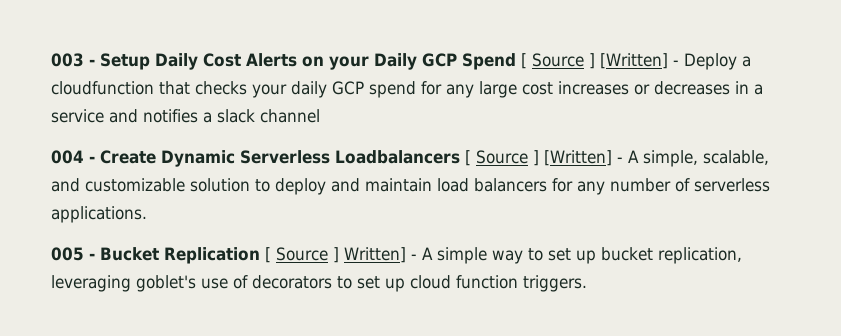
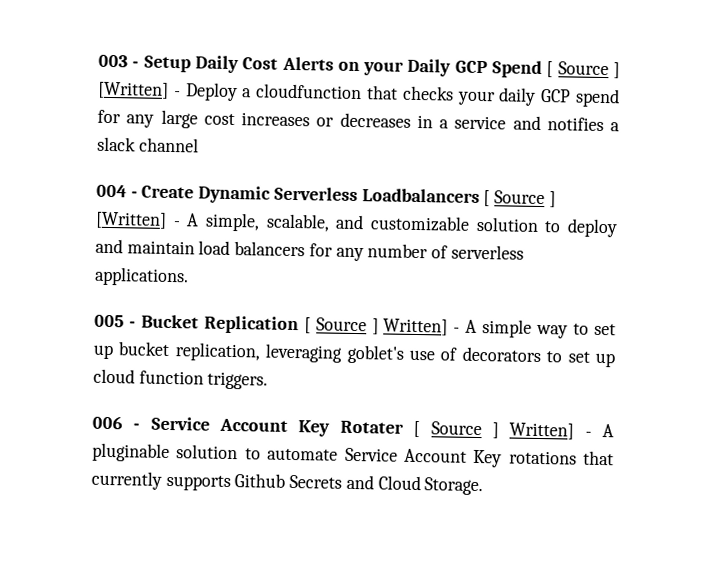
(587, 283) none -> [92,415,615,440] [92,442,614,468] [91,470,484,496] // 006 - Service Account Key Rotater [ Source ] Written] - A pluginable solution to automate Service Account Key rotations that currently supports Github Secrets and Cloud Storage.

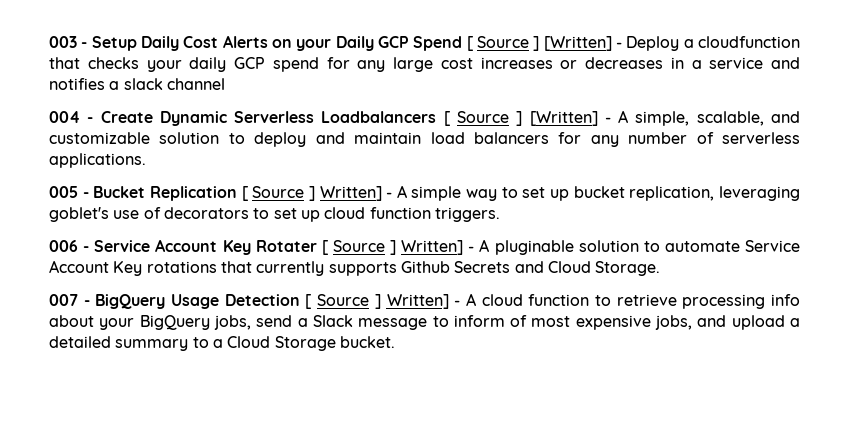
(484, 486) none -> [49,293,800,309] [49,315,800,330] [49,336,395,351] // 007 - BigQuery Usage Detection [ Source ] Written] - A cloud function to retrieve processing info about your BigQuery jobs, send a Slack message to inform of most expensive jobs, and upload a detailed summary to a Cloud Storage bucket.

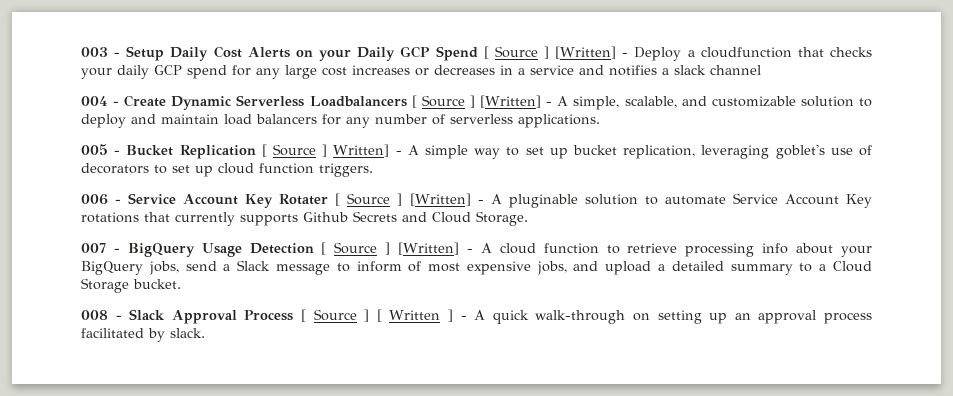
[401,240,464,255] Written] -> [409,193,471,206] [Written]
[386,294,449,309] Written] -> [398,242,460,255] [Written]
(395, 342) none -> [81,309,872,324] [81,328,205,342] // 008 - Slack Approval Process [ Source ] [ Written ] - A quick walk-through on setting up an approval process facilitated by slack.

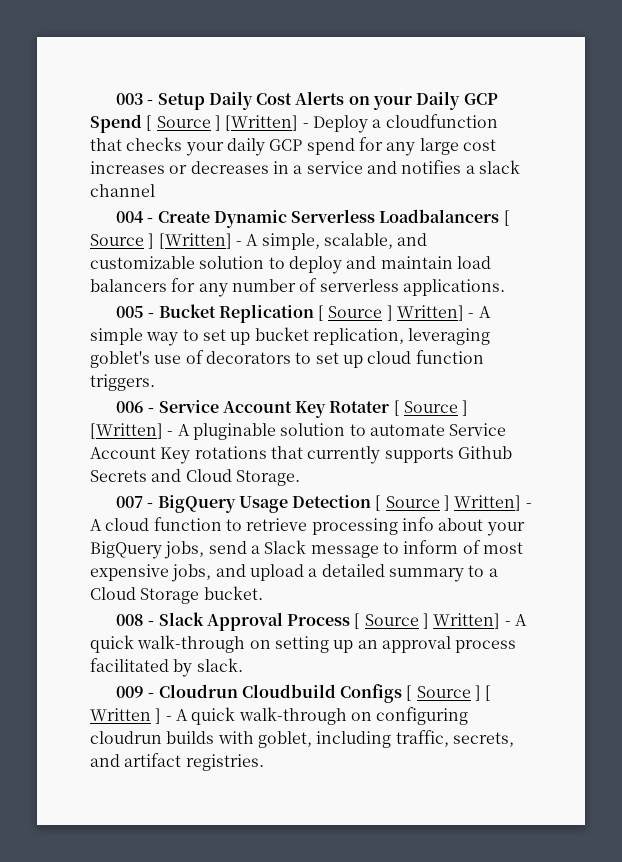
[398,242,460,255] [Written] -> [454,495,522,511] Written]
[376,309,453,322] [ Written ] -> [433,613,501,629] Written]
(205, 333) none -> [115,684,492,703] [90,707,469,725] [90,730,514,748] [90,753,264,771] // 009 - Cloudrun Cloudbuild Configs [ Source ] [ Written ] - A quick walk-through on configuring cloudrun builds with goblet, including traffic, secrets, and artifact registries.

